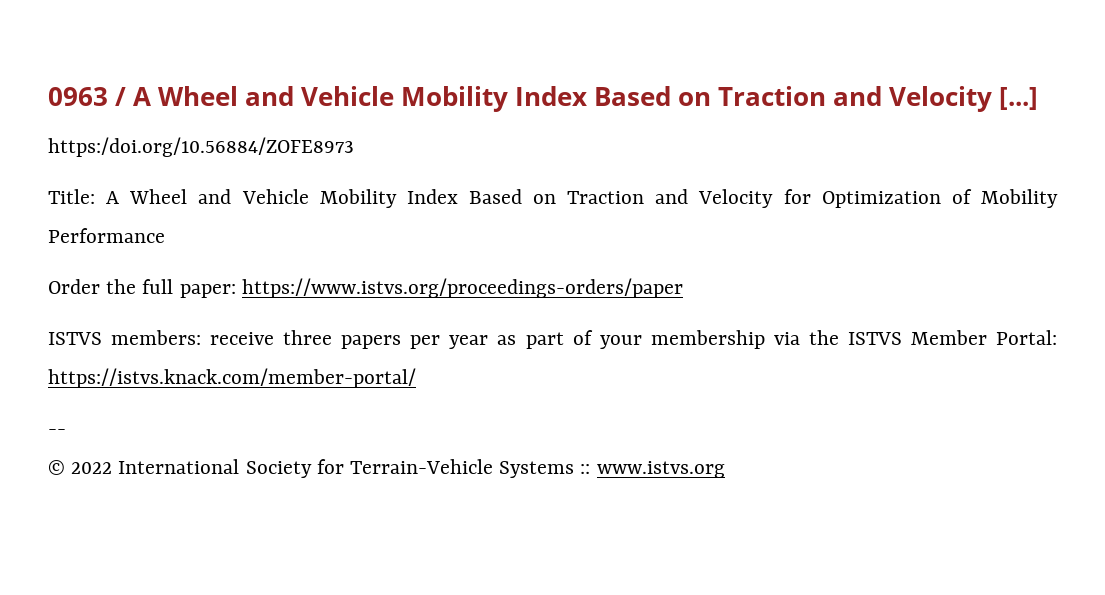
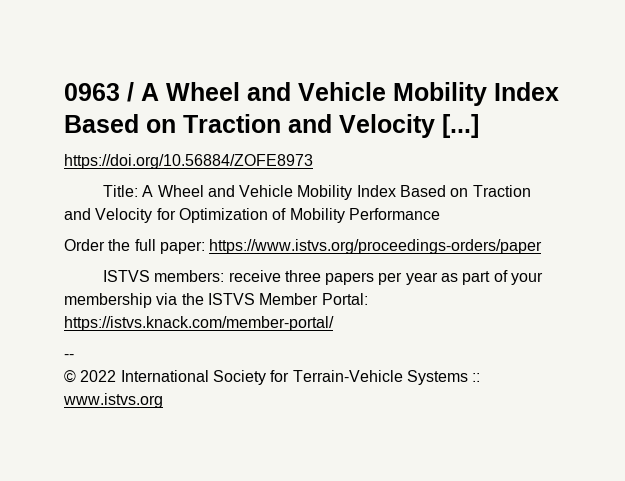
[48,137,354,157] https:/doi.org/10.56884/ZOFE8973 -> [64,154,313,169] https://doi.org/10.56884/ZOFE8973

